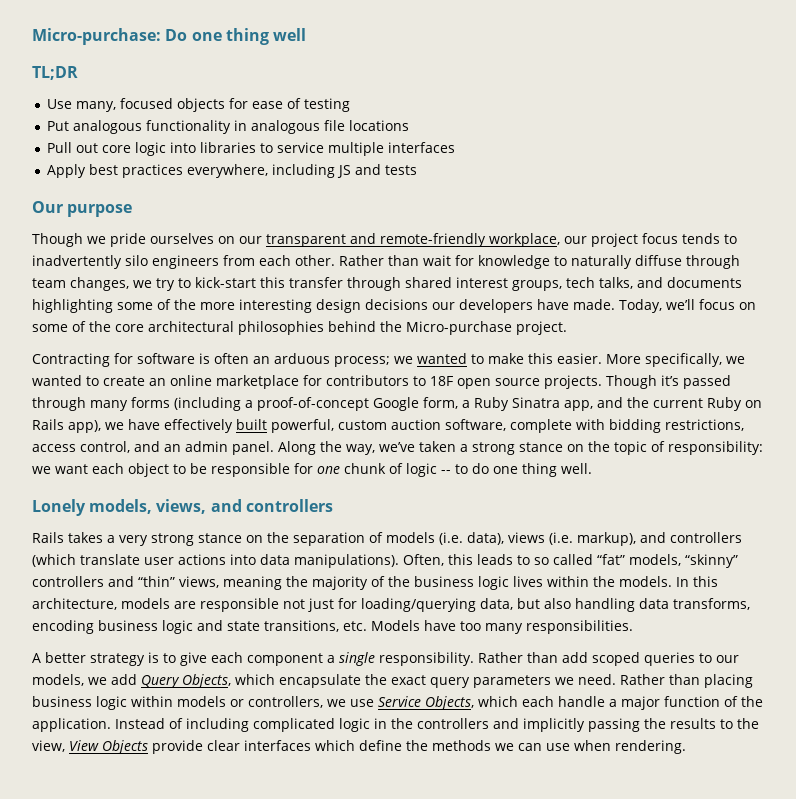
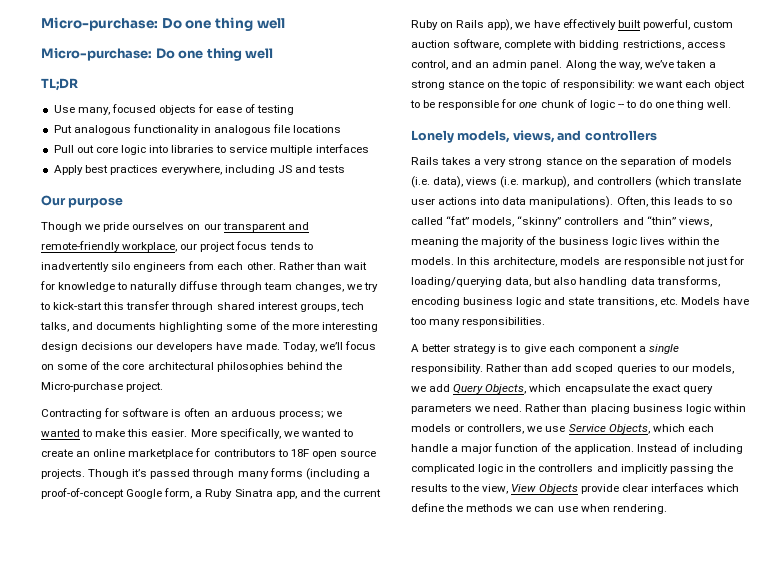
[32,28,307,45] Micro-purchase: Do one thing well -> [41,17,285,31] [41,48,274,61] Micro-purchase: Do one thing well // Micro-purchase: Do one thing well

